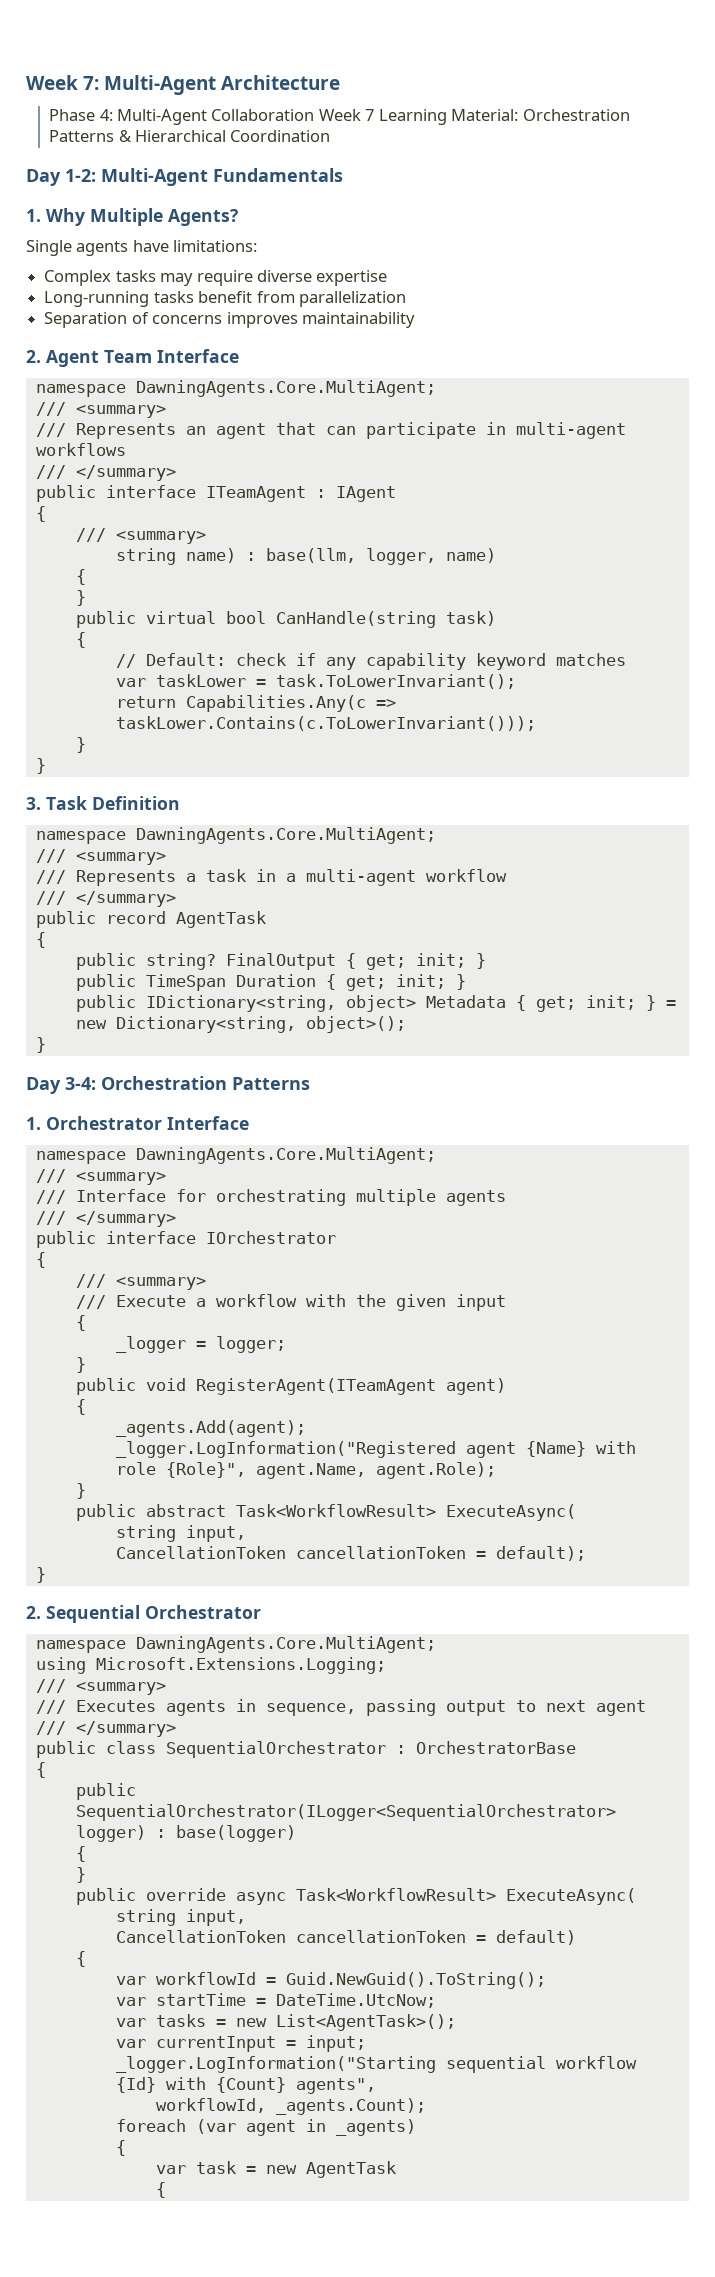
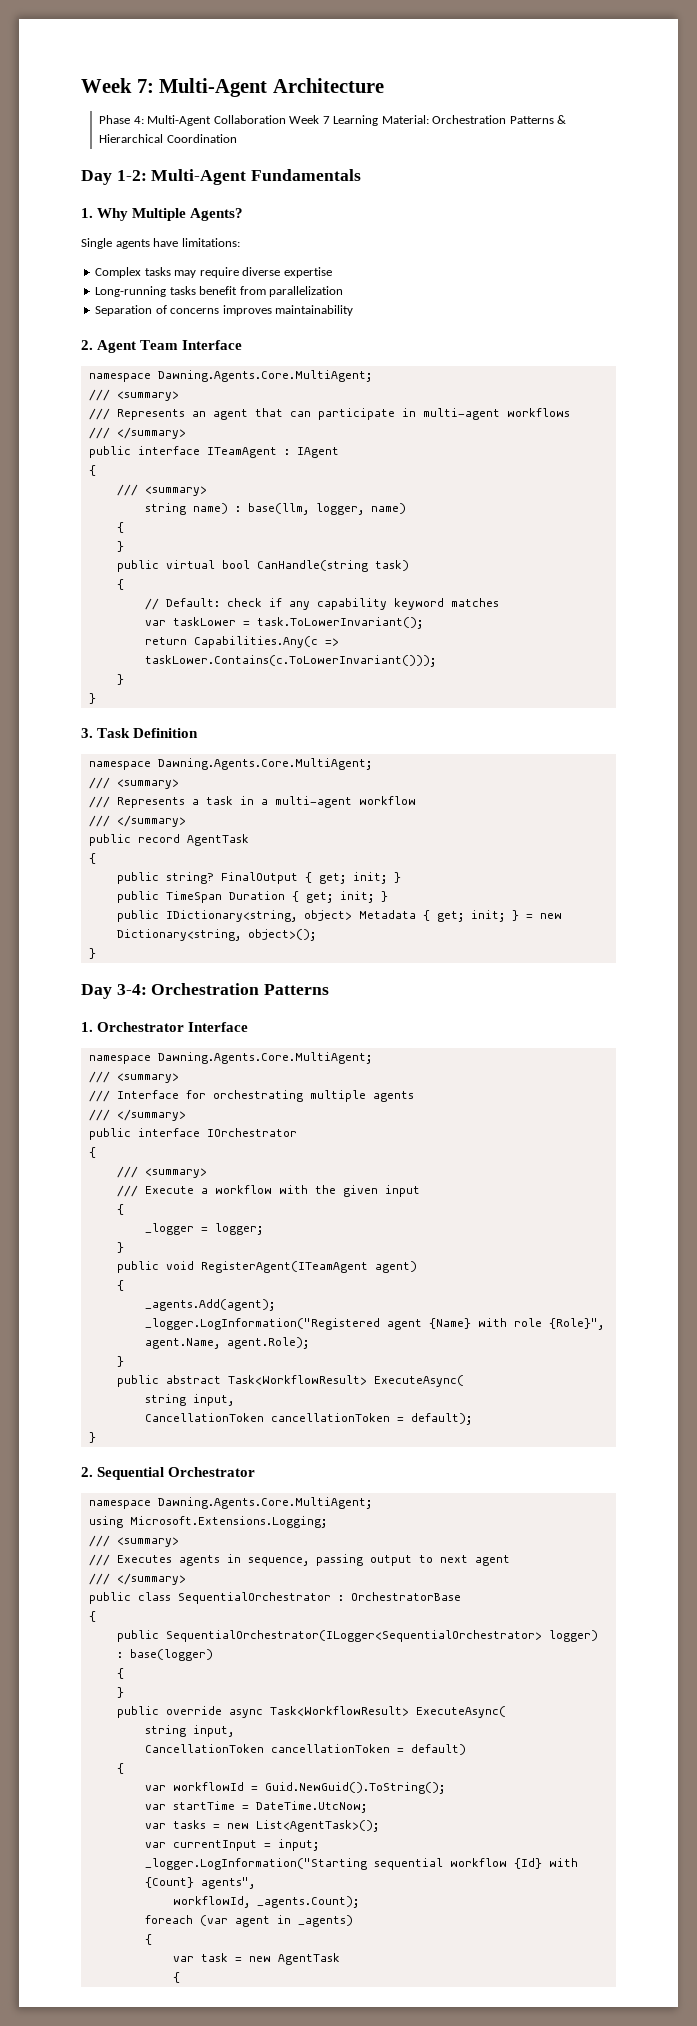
[135,380,436,397] DawningAgents.Core.MultiAgent; -> [157,370,372,382] Dawning.Agents.Core.MultiAgent;
[135,827,436,844] DawningAgents.Core.MultiAgent; -> [157,758,372,770] Dawning.Agents.Core.MultiAgent;
[135,1147,436,1164] DawningAgents.Core.MultiAgent; -> [157,1052,372,1064] Dawning.Agents.Core.MultiAgent;
[135,1636,436,1653] DawningAgents.Core.MultiAgent; -> [157,1497,372,1509] Dawning.Agents.Core.MultiAgent;

